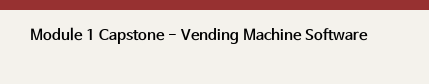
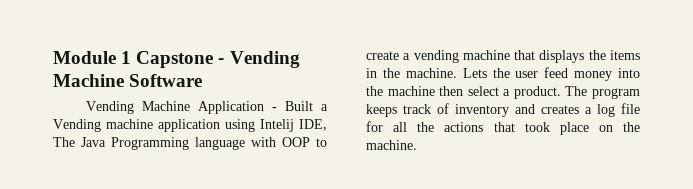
(369, 34) none -> [85,101,329,114] [53,119,327,132] [53,137,327,150] [366,50,640,63] [366,67,640,81] [366,86,640,99] [366,103,640,117] [366,121,640,135] [366,140,417,150] // Vending Machine Application - Built a Vending machine application using Intelij IDE, The Java Programming language with OOP to create a vending machine that displays the items in the machine. Lets the user feed money into the machine then select a product. The program keeps track of inventory and creates a log file for all the actions that took place on the machine.

